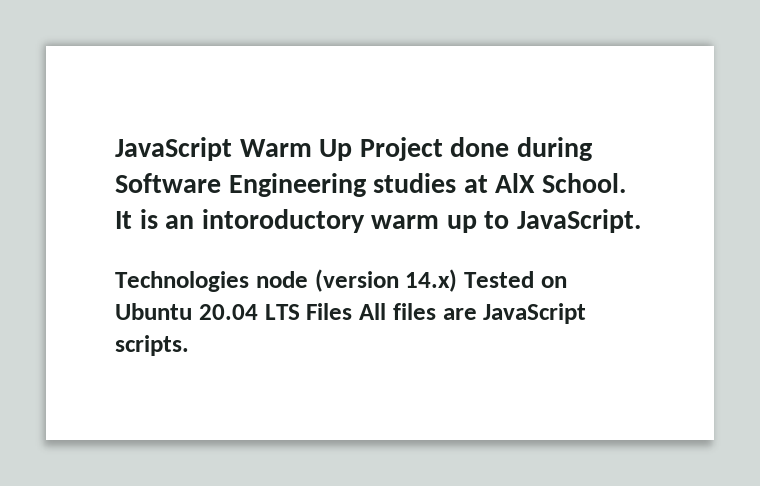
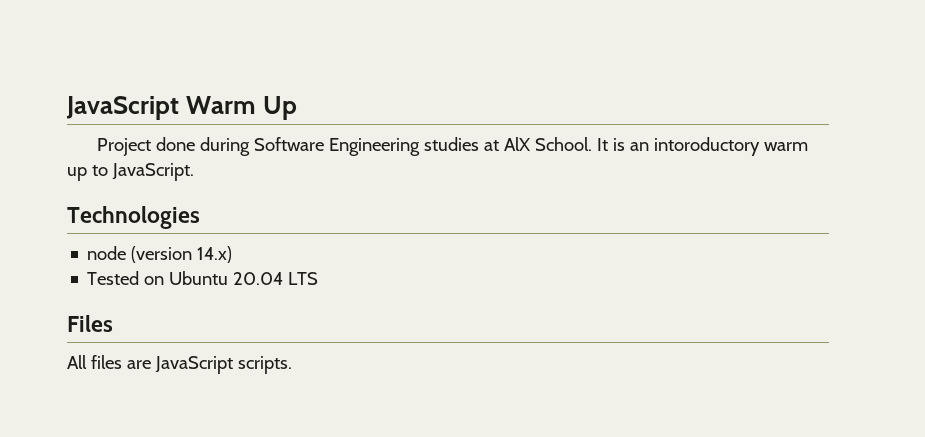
(353, 150) none -> (298, 108) //
(249, 281) none -> (200, 217) //
(458, 280) none -> (233, 254) //
(300, 312) none -> (319, 278) //
(353, 311) none -> (113, 323) //

